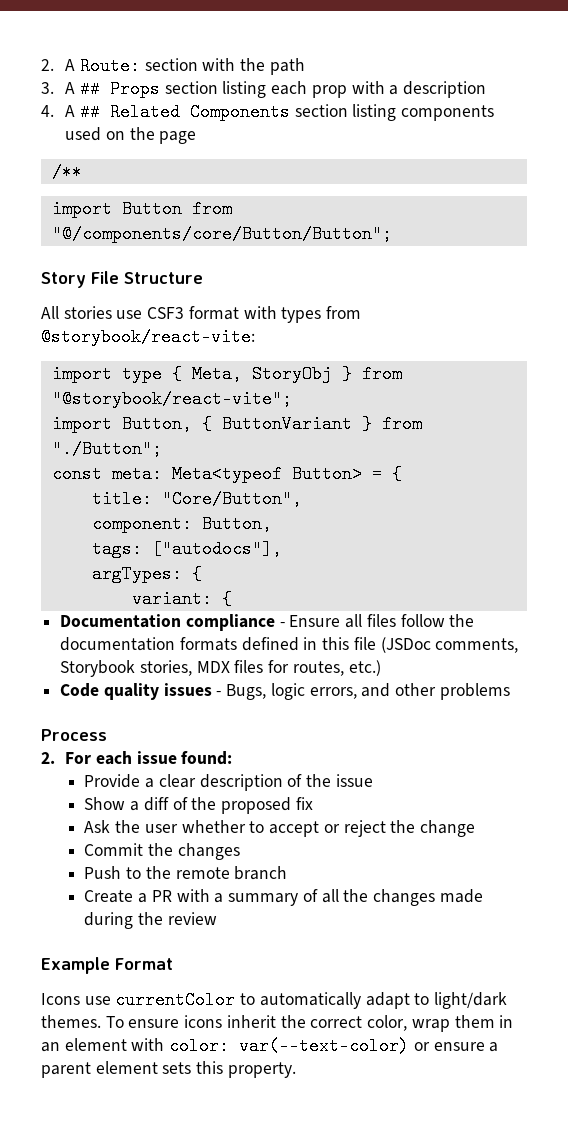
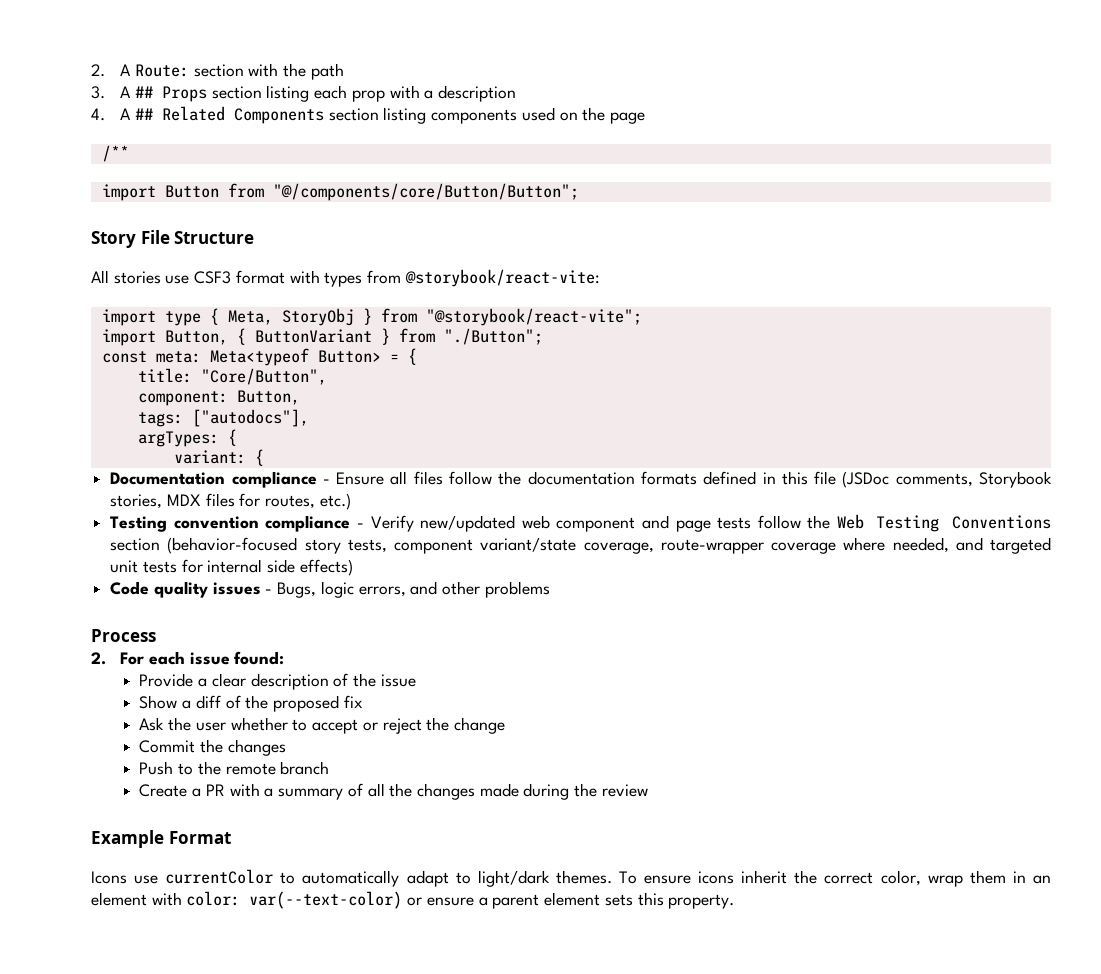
(381, 668) none -> [110,514,1052,532] [110,537,1051,554] [110,559,353,576] // Testing convention compliance - Verify new/updated web component and page tests follow the Web Testing Conventions section (behavior-focused story tests, component variant/state coverage, route-wrapper coverage where needed, and targeted unit tests for internal side effects)

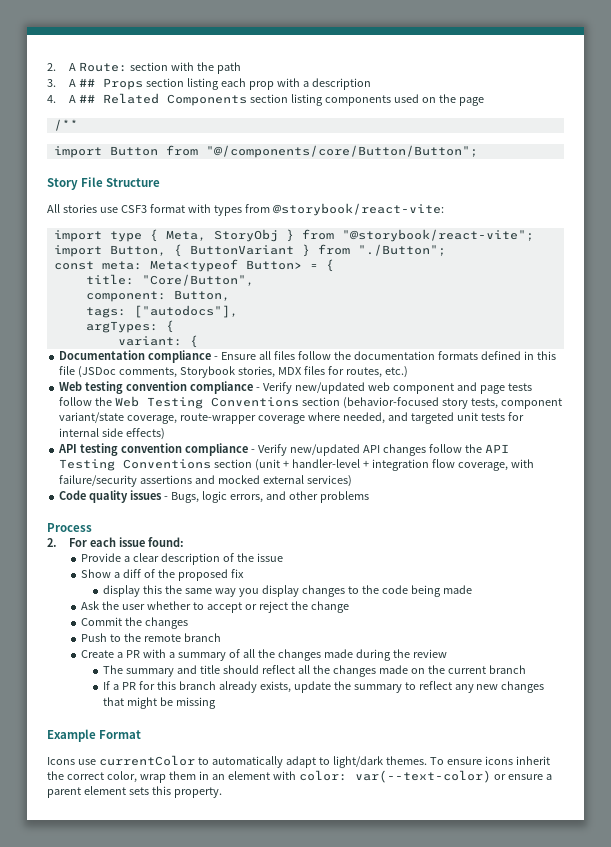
[110,516,168,532] Testing -> [59,381,124,394] Web testing
(353, 567) none -> [58,443,509,456] [59,459,534,471] [59,475,352,487] // API testing convention compliance - Verify new/updated API changes follow the API Testing Conventions section (unit + handler-level + integration flow coverage, with failure/security assertions and mocked external services)
(363, 701) none -> [102,585,472,597] // display this the same way you display changes to the code being made
(648, 790) none -> [102,665,526,677] [102,681,545,693] [102,697,216,709] // The summary and title should reflect all the changes made on the current branch // If a PR for this branch already exists, update the summary to reflect any new changes that might be missing

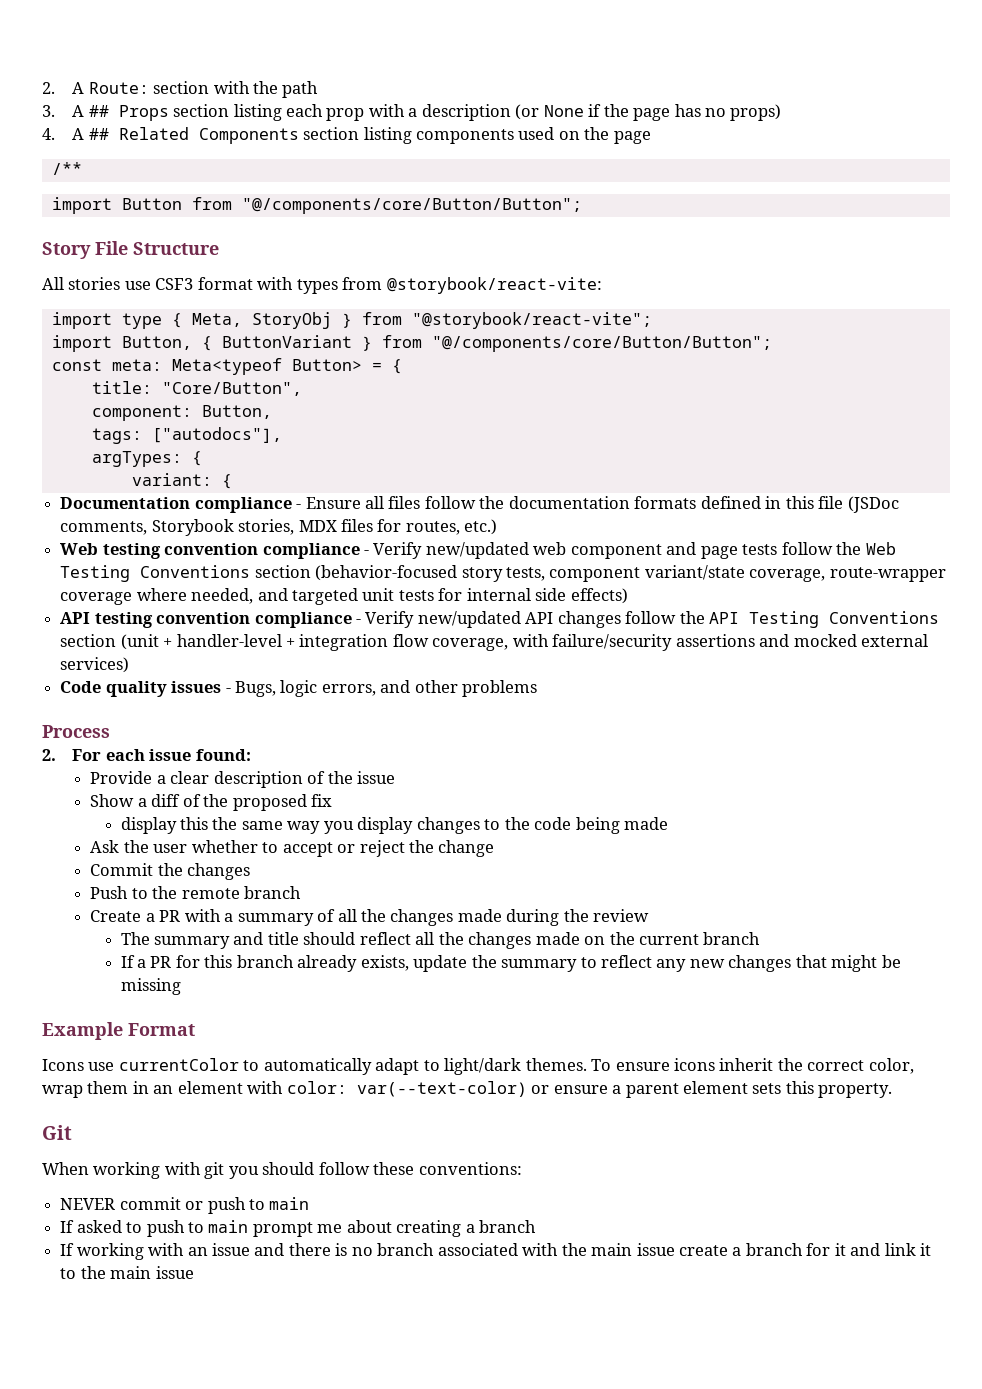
(371, 84) none -> [515,104,782,121] (or None if the page has no props)
[357,244,446,256] "./Button"; -> [431,336,772,352] "@/components/core/Button/Button";
(222, 792) none -> [42,1125,72,1140] [42,1162,522,1179] [60,1197,310,1214] [60,1220,537,1237] [60,1243,932,1260] [60,1266,194,1279] // Git // When working with git you should follow these conventions: // NEVER commit or push to main // If asked to push to main prompt me about creating a branch // If working with an issue and there is no branch associated with the main issue create a branch for it and link it to the main issue

